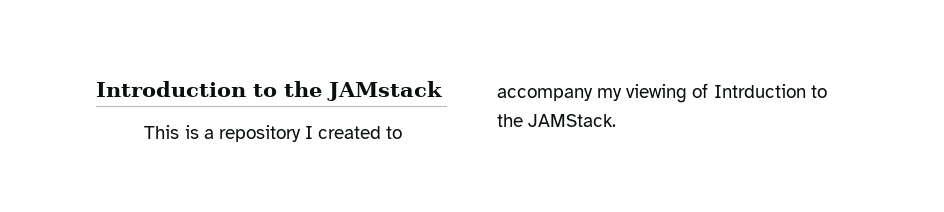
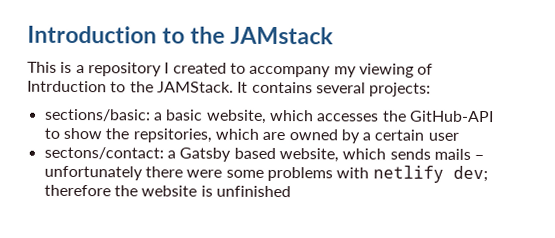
(617, 120) none -> [237,81,432,97] [43,108,494,124] [43,127,459,144] [43,146,485,163] [43,165,488,183] [43,184,291,198] It contains several projects: // sections/basic: a basic website, which accesses the GitHub-API to show the repsitories, which are owned by a certain user // sectons/contact: a Gatsby based website, which sends mails – unfortunately there were some problems with netlify dev; therefore the website is unfinished

